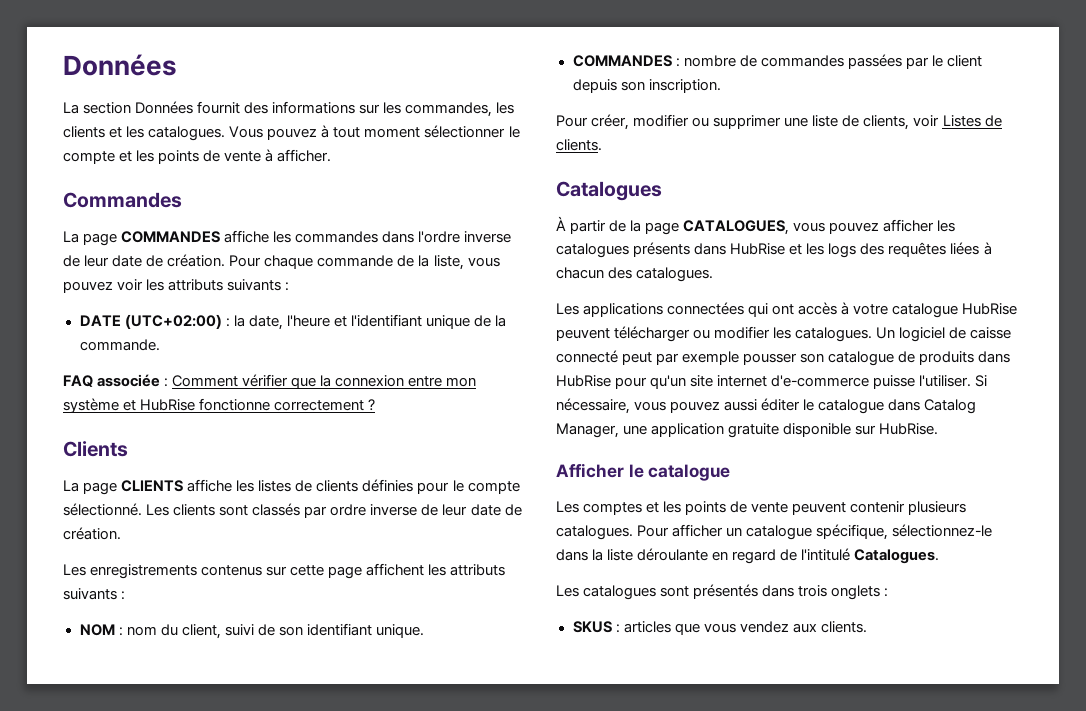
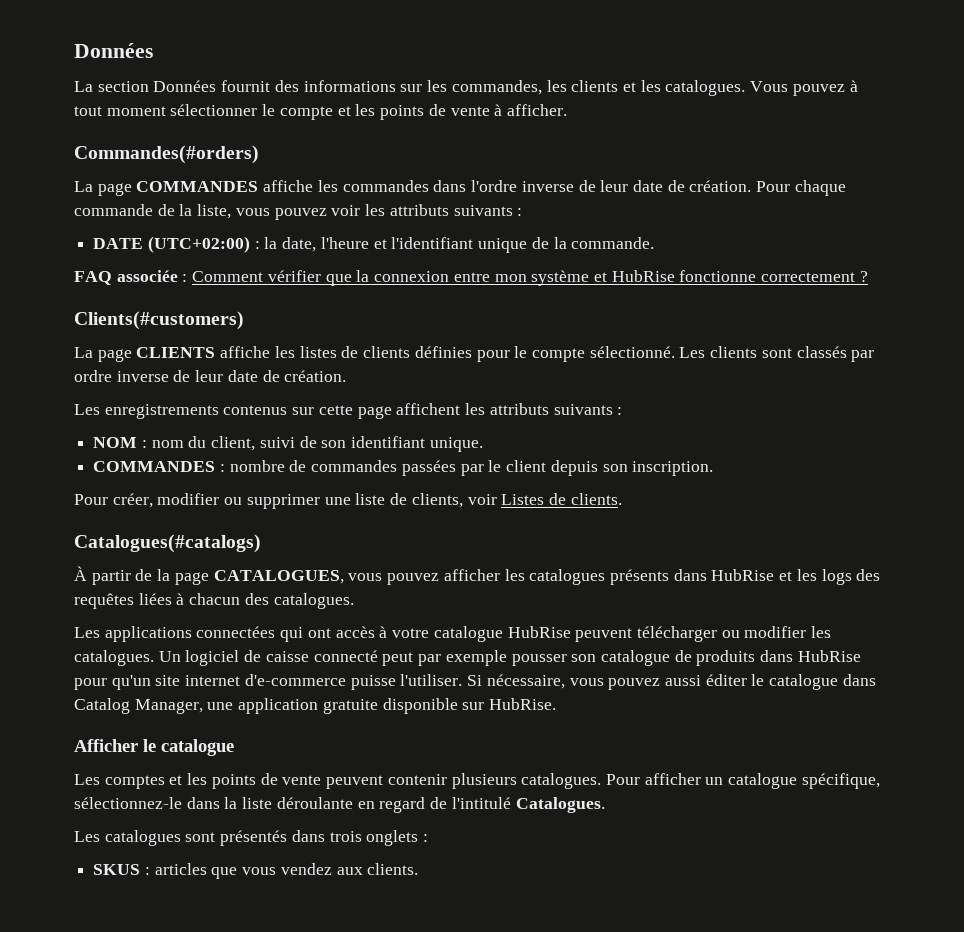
[63,192,182,208] Commandes -> [74,145,259,164] Commandes(#orders)
[63,441,128,457] Clients -> [74,311,244,330] Clients(#customers)
[556,181,662,201] Catalogues -> [74,534,261,553] Catalogues(#catalogs)

